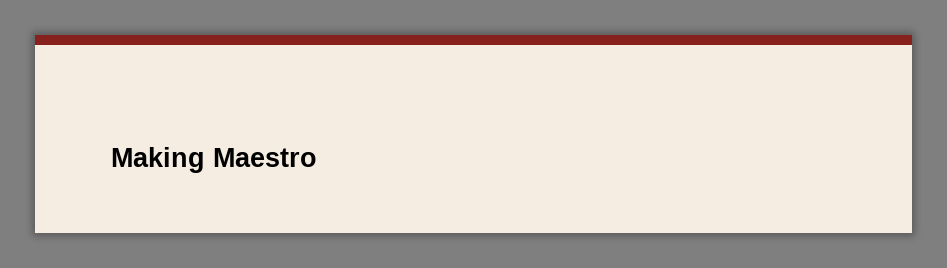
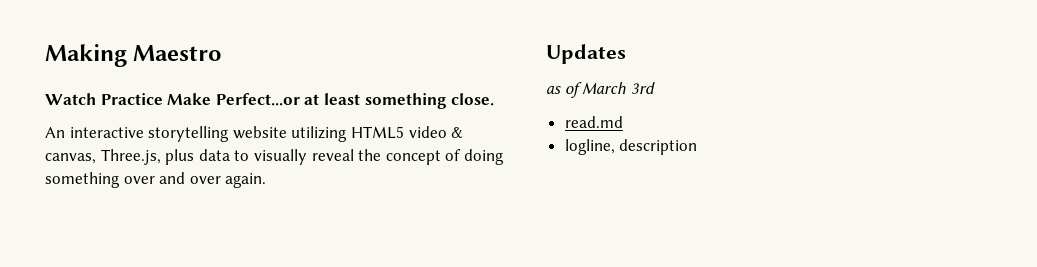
(317, 157) none -> [45,93,495,109] [45,126,464,142] [45,149,504,165] [45,172,267,188] [546,44,626,64] [546,82,655,98] [564,116,623,128] [564,139,698,155] // Watch Practice Make Perfect...or at least something close. // An interactive storytelling website utilizing HTML5 video & canvas, Three.js, plus data to visually reveal the concept of doing something over and over again. // Updates // as of March 3rd // read.md // logline, description

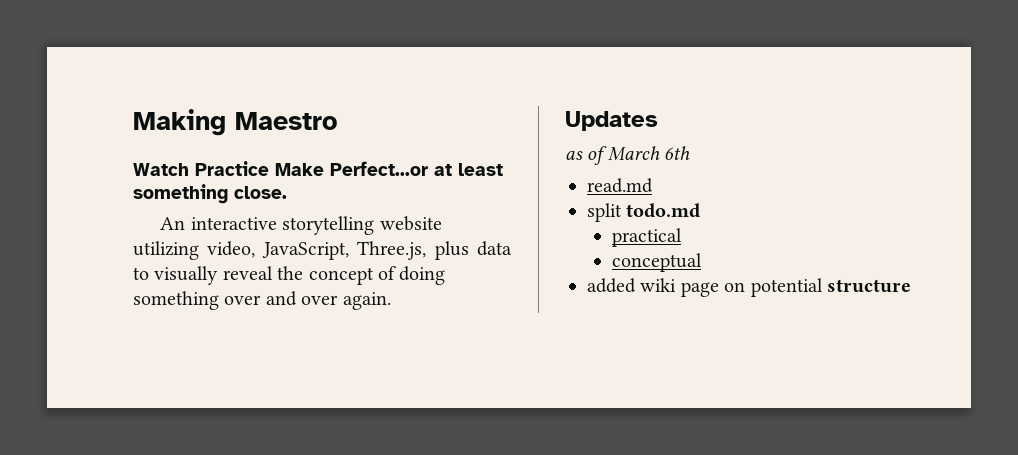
[350,126,464,139] [45,153,96,164] HTML5 video & canvas, -> [207,241,349,260] video, JavaScript,
[630,82,655,94] 3rd -> [664,146,691,160] 6th
[564,139,698,155] logline, description -> [587,203,701,222] [611,228,682,247] [611,253,702,272] [587,278,911,297] split todo.md // practical // conceptual // added wiki page on potential structure

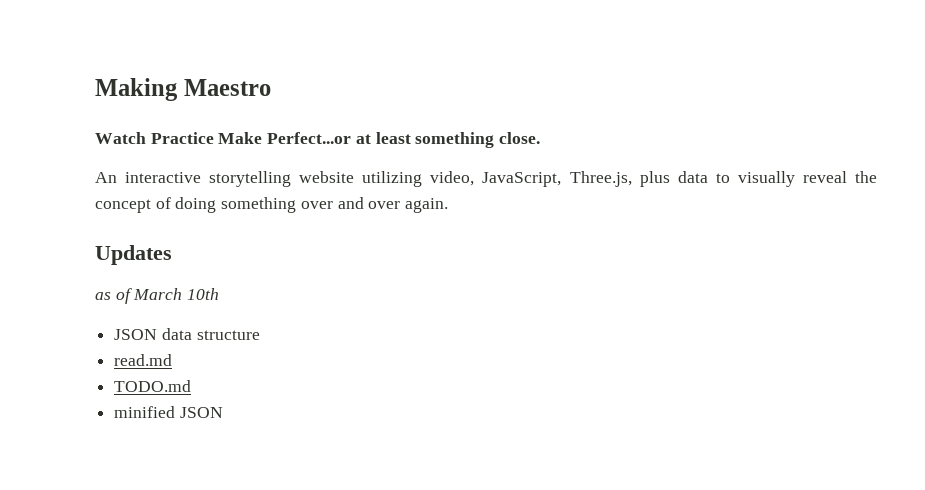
[664,146,691,160] [587,178,653,193] [587,203,701,222] [611,228,682,247] [611,253,702,272] [587,278,911,297] 6th // read.md // split todo.md // practical // conceptual // added wiki page on potential structure -> [187,288,220,300] [114,328,260,340] [114,354,173,366] [114,380,192,392] [114,406,223,418] 10th // JSON data structure // read.md // TODO.md // minified JSON

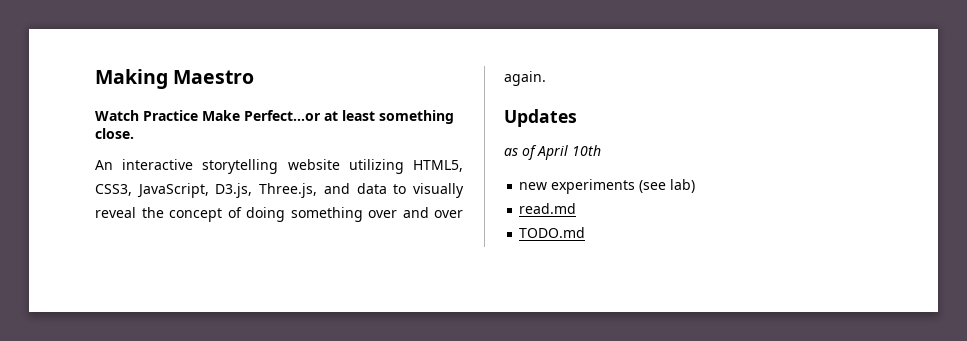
[430,171,670,187] video, JavaScript, Three.js, plus -> [412,160,463,172] [95,183,350,198] HTML5, CSS3, JavaScript, D3.js, Three.js, and
[133,288,183,300] March -> [537,145,568,160] April
[114,328,260,340] JSON data structure -> [519,179,696,194] new experiments (see lab)
[114,406,223,418] // minified JSON -> (586, 232) none

